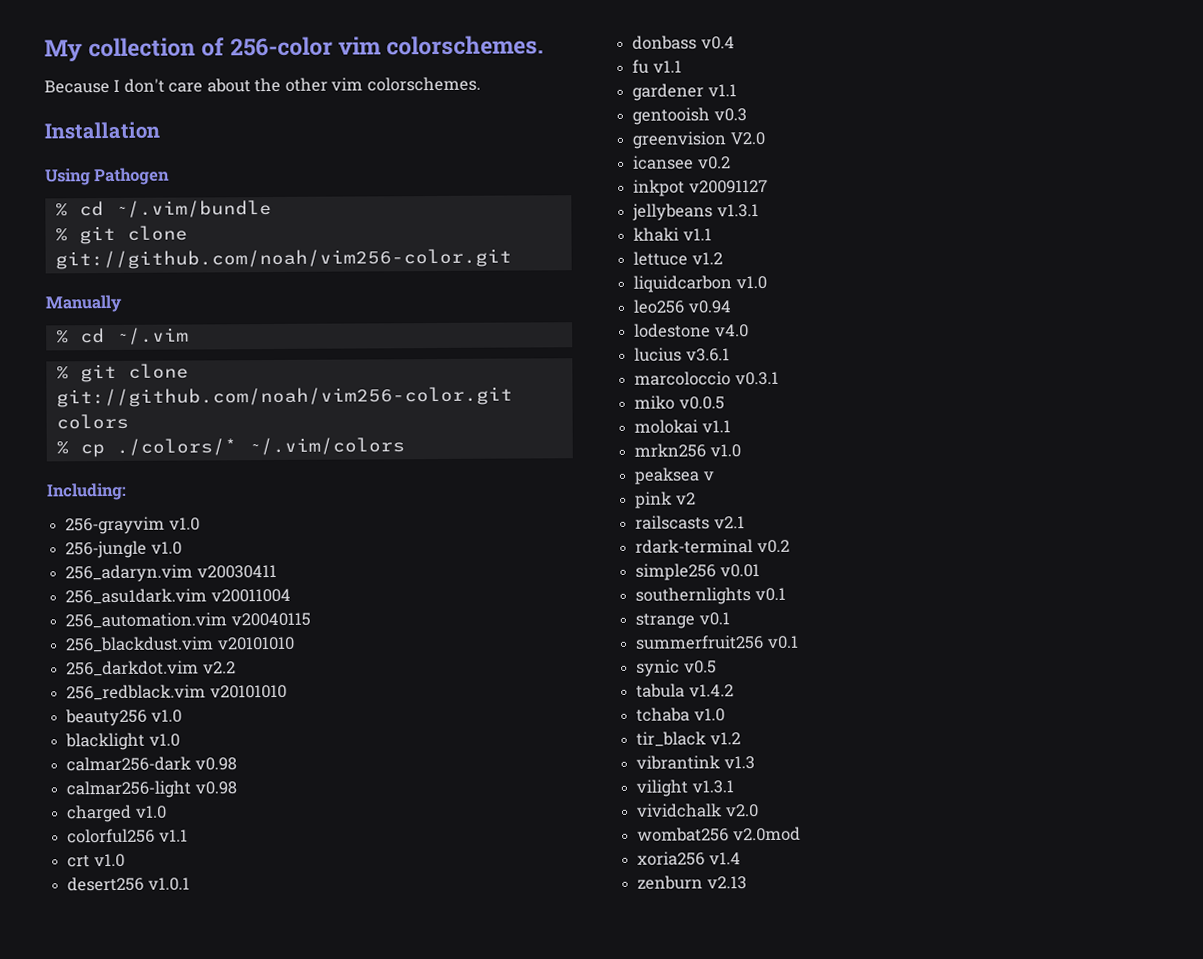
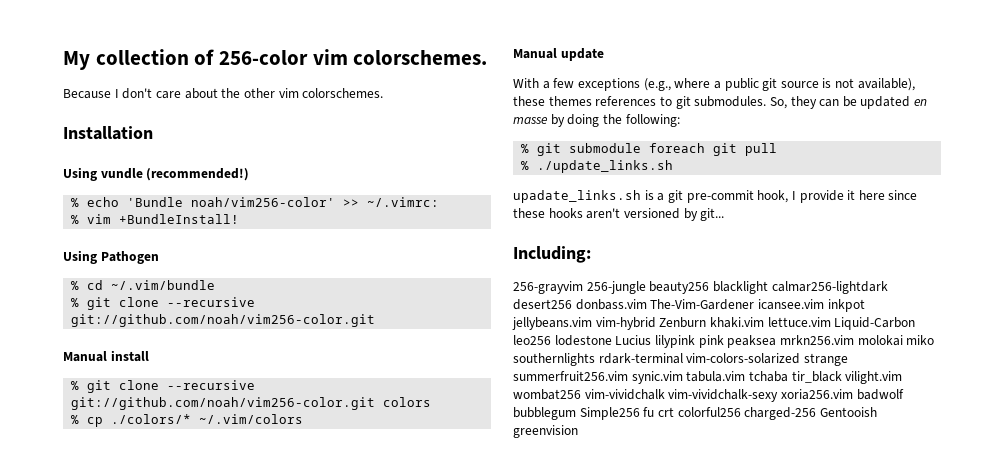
(160, 130) none -> [63,167,250,181] [71,197,440,207] [71,214,240,224] // Using vundle (recommended!) // % echo 'Bundle noah/vim256-color' >> ~/.vimrc: // % vim +BundleInstall!
(188, 233) none -> [167,297,256,307] --recursive
[45,294,122,313] [55,327,189,345] [55,363,189,383] Manually // % cd ~/.vim // % git clone -> [63,350,149,362] [71,380,256,393] Manual install // % git clone --recursive
[47,482,127,501] [65,516,200,535] [65,540,182,559] [65,564,277,583] [65,588,291,605] [65,612,311,629] [65,636,295,653] [66,660,236,677] [66,684,287,701] [65,708,182,727] [65,732,180,751] [66,756,237,772] [66,780,237,799] [66,804,167,823] [67,828,188,844] [67,853,125,868] [67,876,190,892] [632,35,735,50] [632,59,682,74] [632,83,737,101] [632,107,747,125] [632,131,765,149] [633,155,731,170] [633,179,768,197] [632,203,759,221] [633,227,712,242] [633,251,723,266] [633,275,767,293] [633,299,731,314] [634,323,749,338] [634,347,730,362] [634,371,779,386] [634,395,725,410] [634,419,731,434] [634,443,741,458] [634,467,715,485] [635,491,696,509] [635,515,745,530] [635,539,790,554] [635,563,760,581] [635,587,786,605] [635,612,730,629] [635,635,799,650] [636,659,717,677] [636,683,734,698] [636,707,725,722] [636,731,741,747] [636,755,755,770] [636,779,734,797] [636,803,759,818] [637,826,801,842] [637,851,741,866] [637,875,747,890] Including: // 256-grayvim v1.0 // 256-jungle v1.0 // 256_adaryn.vim v20030411 // 256_asu1dark.vim v20011004 // 256_automation.vim v20040115 // 256_blackdust.vim v20101010 // 256_darkdot.vim v2.2 // 256_redblack.vim v20101010 // beauty256 v1.0 // blacklight v1.0 // calmar256-dark v0.98 // calmar256-light v0.98 // charged v1.0 // colorful256 v1.1 // crt v1.0 // desert256 v1.0.1 // donbass v0.4 // fu v1.1 // gardener v1.1 // gentooish v0.3 // greenvision V2.0 // icansee v0.2 // inkpot v20091127 // jellybeans v1.3.1 // khaki v1.1 // lettuce v1.2 // liquidcarbon v1.0 // leo256 v0.94 // lodestone v4.0 // lucius v3.6.1 // marcoloccio v0.3.1 // miko v0.0.5 // molokai v1.1 // mrkn256 v1.0 // peaksea v // pink v2 // railscasts v2.1 // rdark-terminal v0.2 // simple256 v0.01 // southernlights v0.1 // strange v0.1 // summerfruit256 v0.1 // synic v0.5 // tabula v1.4.2 // tchaba v1.0 // tir_black v1.2 // vibrantink v1.3 // vilight v1.3.1 // vividchalk v2.0 // wombat256 v2.0mod // xoria256 v1.4 // zenburn v2.13 -> [513,48,604,61] [513,78,915,91] [513,96,928,109] [513,114,680,127] [521,143,778,156] [521,160,674,173] [513,190,918,203] [513,208,725,221] [513,246,591,263] [513,281,888,294] [513,299,865,312] [512,317,916,330] [513,335,935,348] [513,353,848,366] [513,371,903,384] [513,389,904,402] [513,407,877,420] [513,425,578,438] Manual update // With a few exceptions (e.g., where a public git source is not available), these themes references to git submodules. So, they can be updated en masse by doing the following: // % git submodule foreach git pull // % ./update_links.sh // upadate_links.sh is a git pre-commit hook, I provide it here since these hooks aren't versioned by git... // Including: // 256-grayvim 256-jungle beauty256 blacklight calmar256-lightdark desert256 donbass.vim The-Vim-Gardener icansee.vim inkpot jellybeans.vim vim-hybrid Zenburn khaki.vim lettuce.vim Liquid-Carbon leo256 lodestone Lucius lilypink pink peaksea mrkn256.vim molokai miko southernlights rdark-terminal vim-colors-solarized strange summerfruit256.vim synic.vim tabula.vim tchaba tir_black vilight.vim wombat256 vim-vividchalk vim-vividchalk-sexy xoria256.vim badwolf bubblegum Simple256 fu crt colorful256 charged-256 Gentooish greenvision

